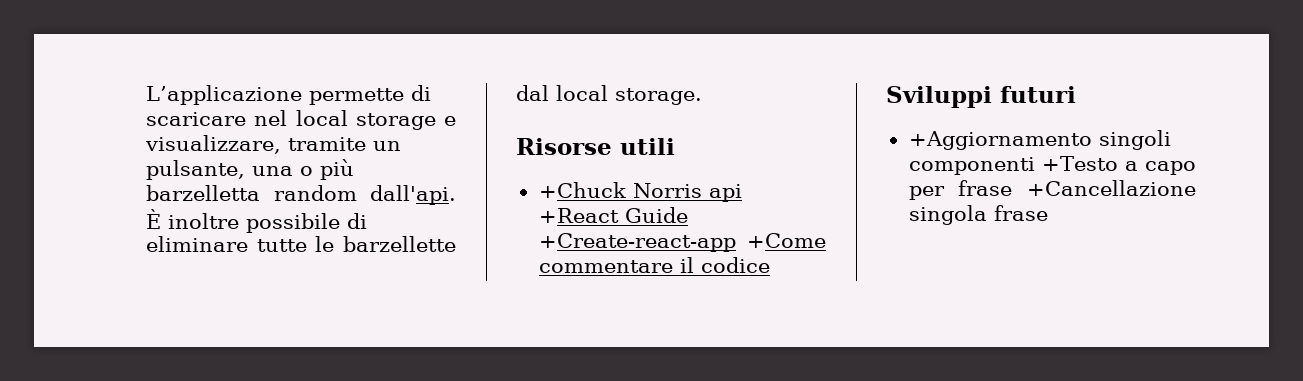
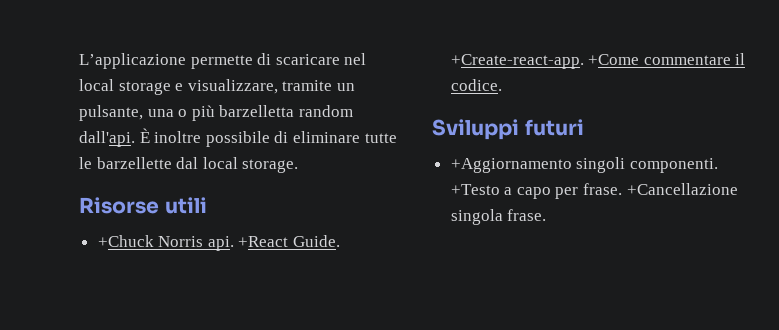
[708,184,742,202] [538,207,688,223] [538,233,736,252] api +React Guide +Create-react-app -> [207,235,341,251] [450,54,584,69] api. +React Guide. +Create-react-app.
[700,257,770,273] codice -> [450,79,502,91] codice.
[908,157,1035,175] componenti -> [629,158,718,173] componenti.
[958,180,1013,196] frase -> [583,183,623,195] frase.
[993,205,1048,221] frase -> [507,209,547,221] frase.

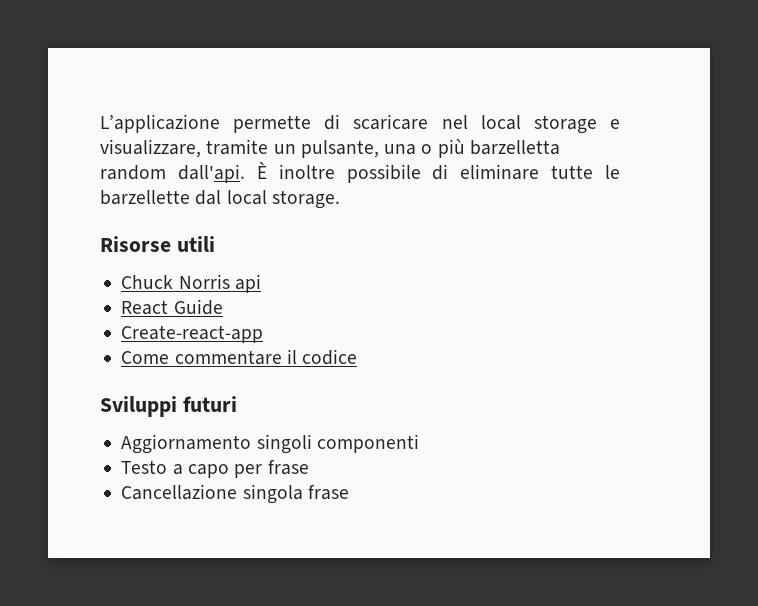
[97,235,341,251] [450,54,640,69] +Chuck Norris api. +React Guide. +Create-react-app. +Come -> [121,274,261,293] [121,299,223,315] [121,325,264,343] [121,351,170,364] Chuck Norris api // React Guide // Create-react-app // Come
[450,79,502,91] codice. -> [302,349,358,365] codice
[450,157,718,173] [450,183,738,199] [450,209,547,225] +Aggiornamento singoli componenti. +Testo a capo per frase. +Cancellazione singola frase. -> [121,434,419,454] [121,460,309,478] [121,484,349,504] Aggiornamento singoli componenti // Testo a capo per frase // Cancellazione singola frase

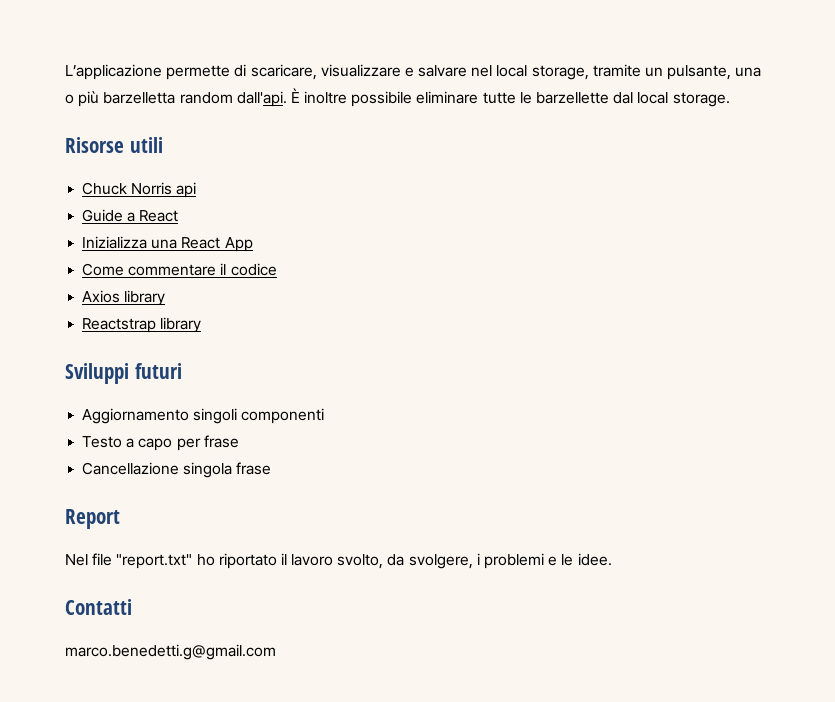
[353,114,621,134] [100,139,201,158] scaricare nel local storage e visualizzare, -> [250,64,589,80] scaricare, visualizzare e salvare nel local storage,
[432,164,449,180] di -> (413, 99) none
[121,299,223,315] [121,325,264,343] React Guide // Create-react-app -> [82,209,179,222] [82,236,253,252] Guide a React // Inizializza una React App
(358, 357) none -> [82,290,166,306] [82,317,202,333] // Axios library // Reactstrap library
(349, 492) none -> [65,509,120,529] [65,553,612,569] [65,599,132,615] [65,644,276,660] // Report // Nel file "report.txt" ho riportato il lavoro svolto, da svolgere, i problemi e le idee. // Contatti // marco.benedetti.g@gmail.com

